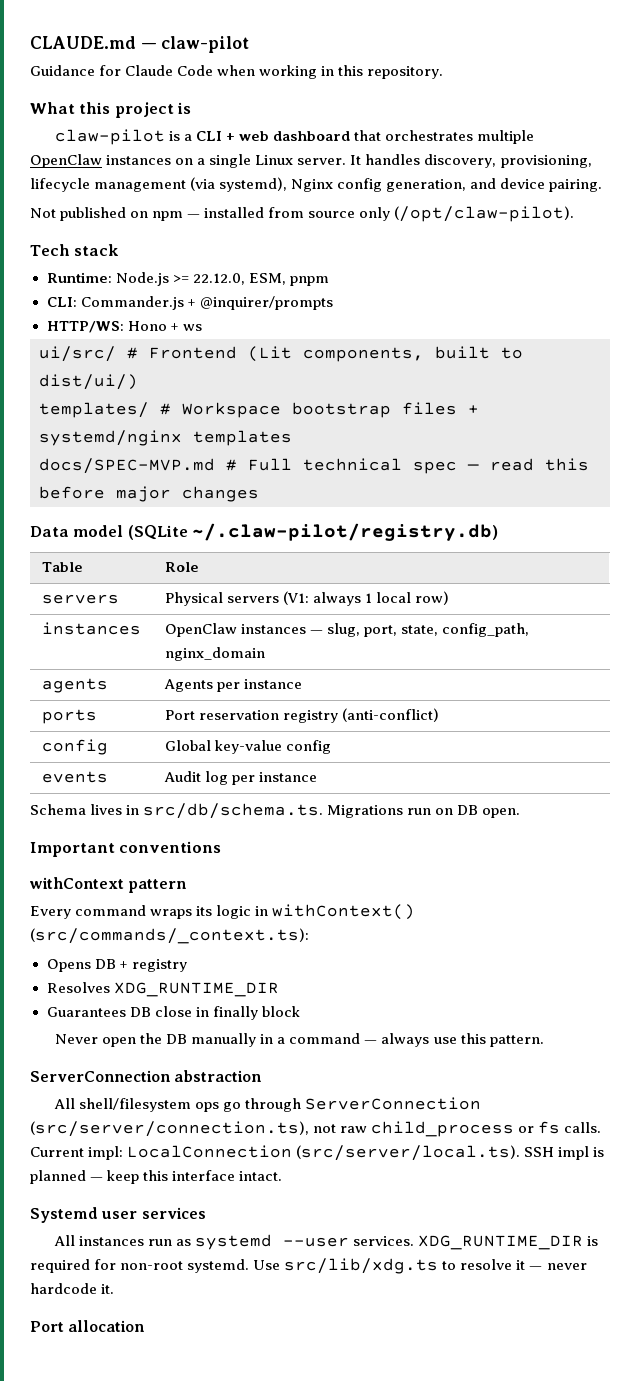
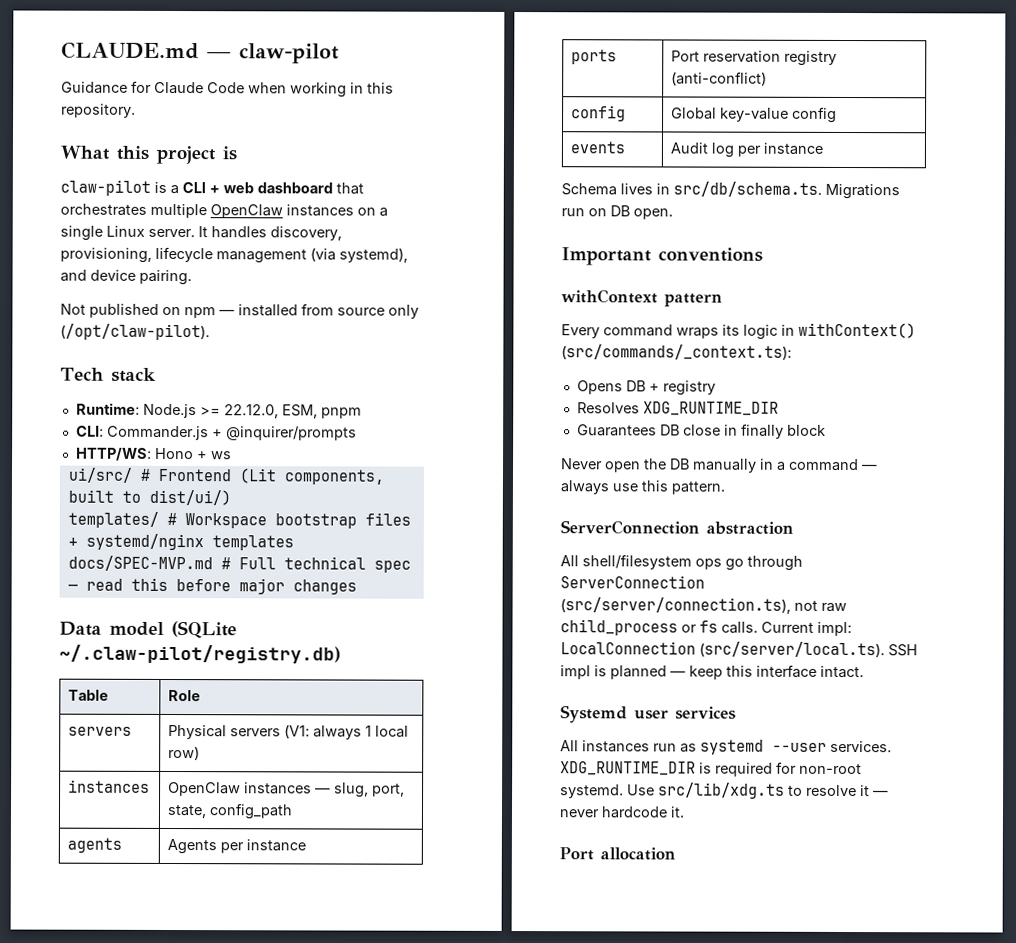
[291,178,467,192] Nginx config generation, -> (408, 255) none
[441,623,529,637] [164,647,265,661] config_path, nginx_domain -> [209,803,294,820] config_path

